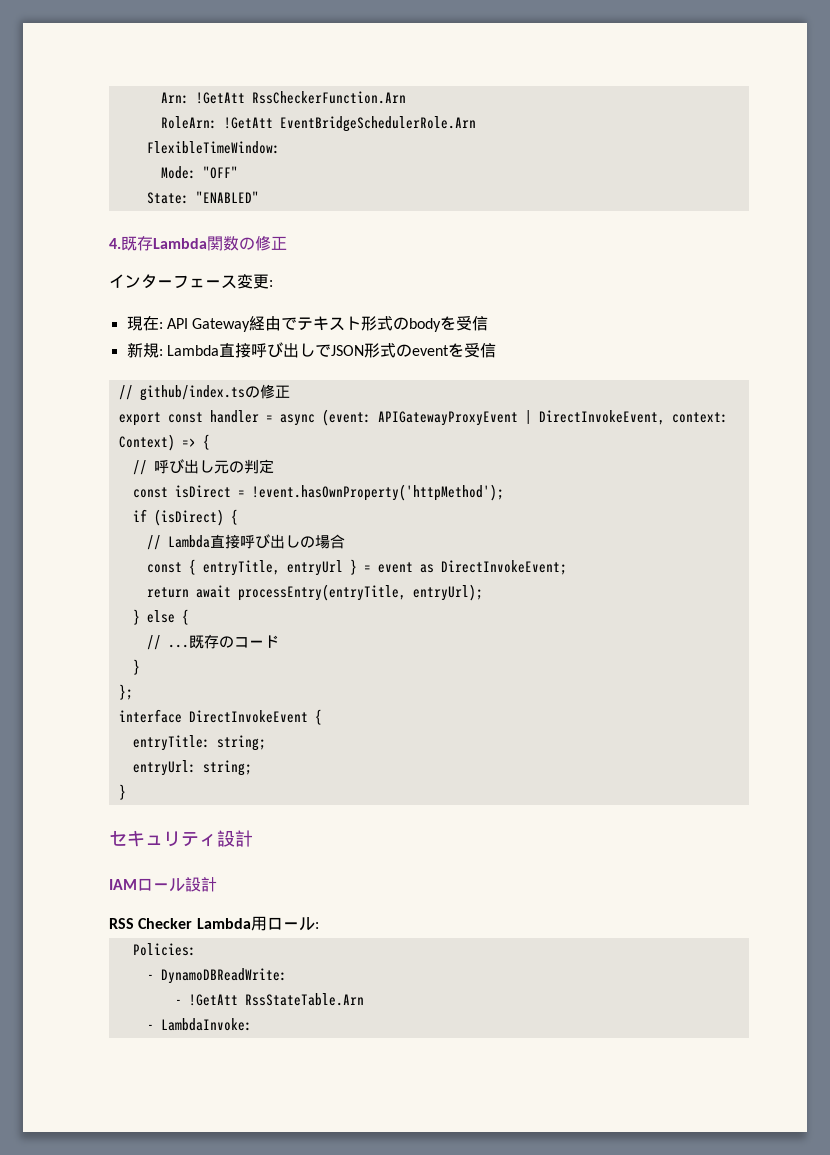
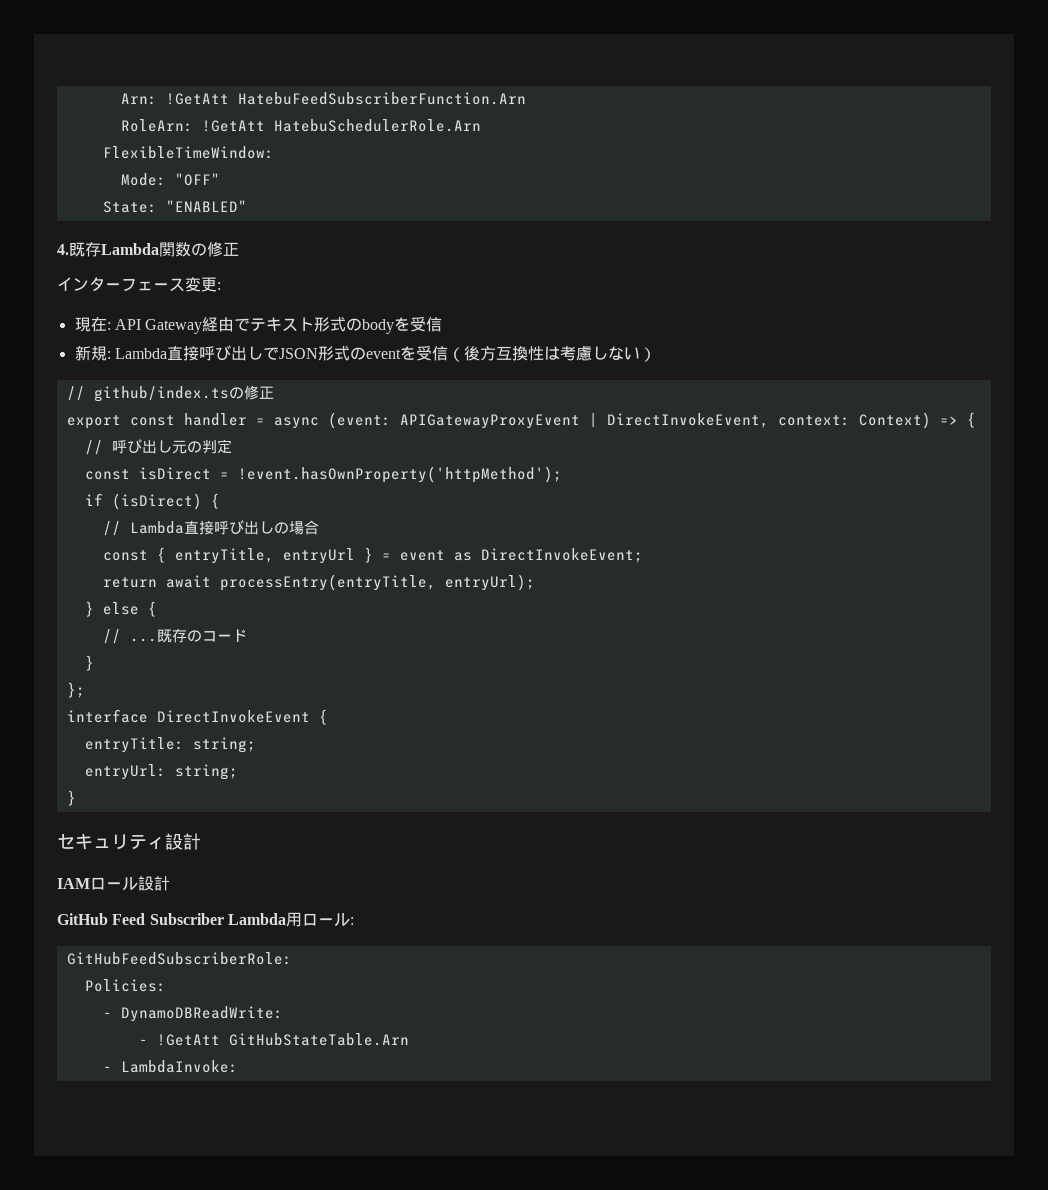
[251,91,406,104] RssCheckerFunction.Arn -> [237,92,526,105] HatebuFeedSubscriberFunction.Arn
[279,116,476,132] EventBridgeSchedulerRole.Arn -> [273,119,481,132] HatebuSchedulerRole.Arn
(496, 350) none -> [447,346,656,362] （後方互換性は考慮しない）
[109,918,193,929] RSS Checker -> [57,913,224,925] GitHub Feed Subscriber
(319, 925) none -> [66,952,292,965] // GitHubFeedSubscriberRole:
[244,993,364,1006] RssStateTable.Arn -> [228,1033,409,1046] GitHubStateTable.Arn

